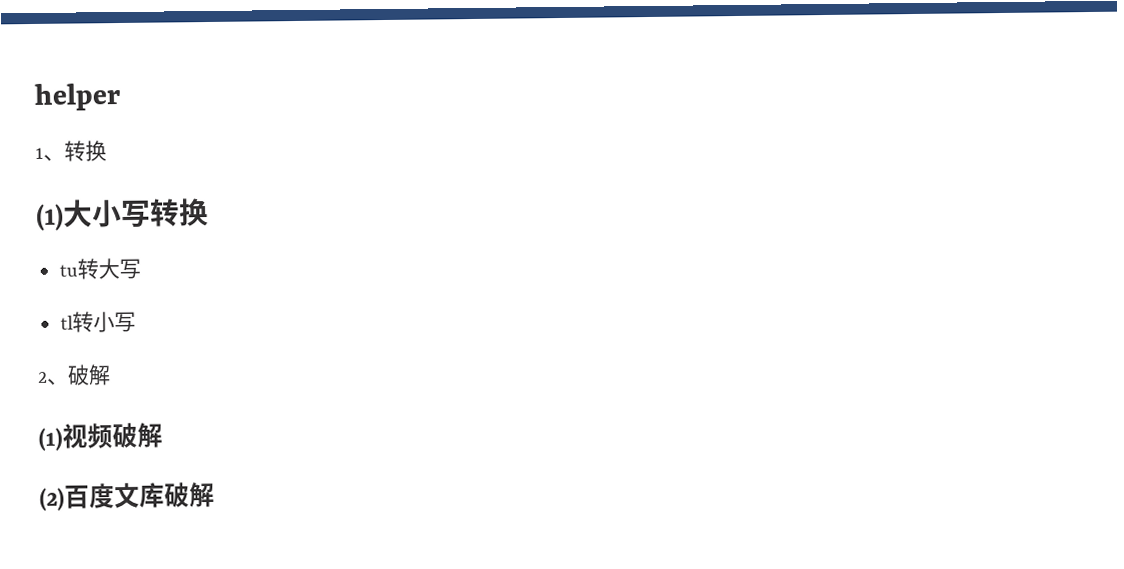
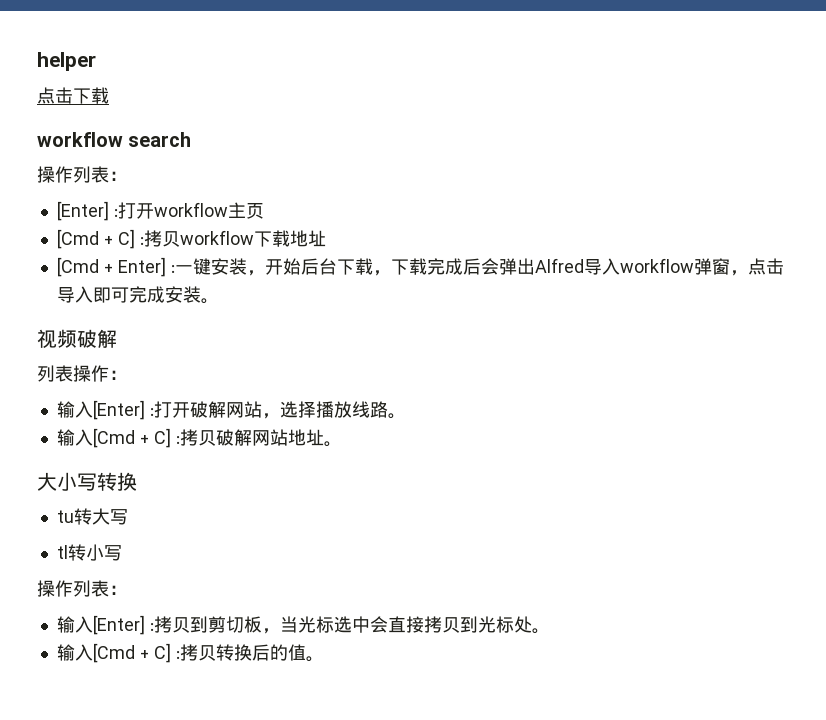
[35,140,107,162] [36,203,64,231] 1、转换 // (1) -> [37,87,109,104] [37,132,192,147] [37,166,127,183] [56,201,264,221] [56,229,326,249] [56,257,784,277] [56,286,219,304] [37,329,117,349] [37,365,127,382] [56,400,406,420] [56,428,342,448] 点击下载 // workflow search // 操作列表： // [Enter] :打开workflow主页 // [Cmd + C] :拷贝workflow下载地址 // [Cmd + Enter] :一键安装，开始后台下载，下载完成后会弹出Alfred导入workflow弹窗，点击导入即可完成安装。 // 视频破解 // 列表操作： // 输入[Enter] :打开破解网站，选择播放线路。 // 输入[Cmd + C] :拷贝破解网站地址。 //
[37,364,111,386] [38,422,163,451] [39,481,215,511] 2、破解 // (1)视频破解 // (2)百度文库破解 -> [37,580,127,597] [56,615,550,635] [56,643,324,663] 操作列表： // 输入[Enter] :拷贝到剪切板，当光标选中会直接拷贝到光标处。 // 输入[Cmd + C] :拷贝转换后的值。

